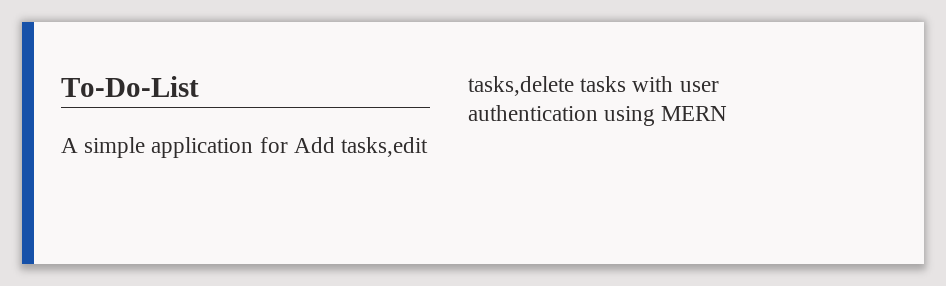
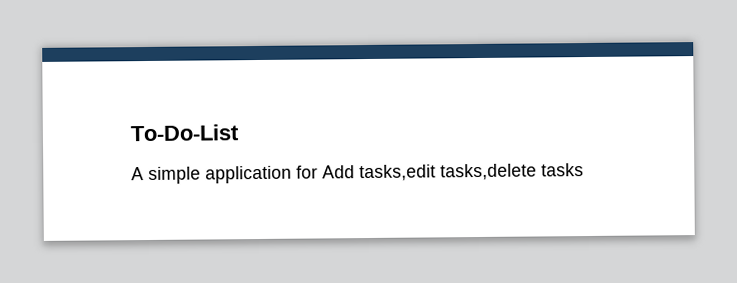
[632,76,719,92] [468,105,728,126] with user authentication using MERN -> (584, 170) none

